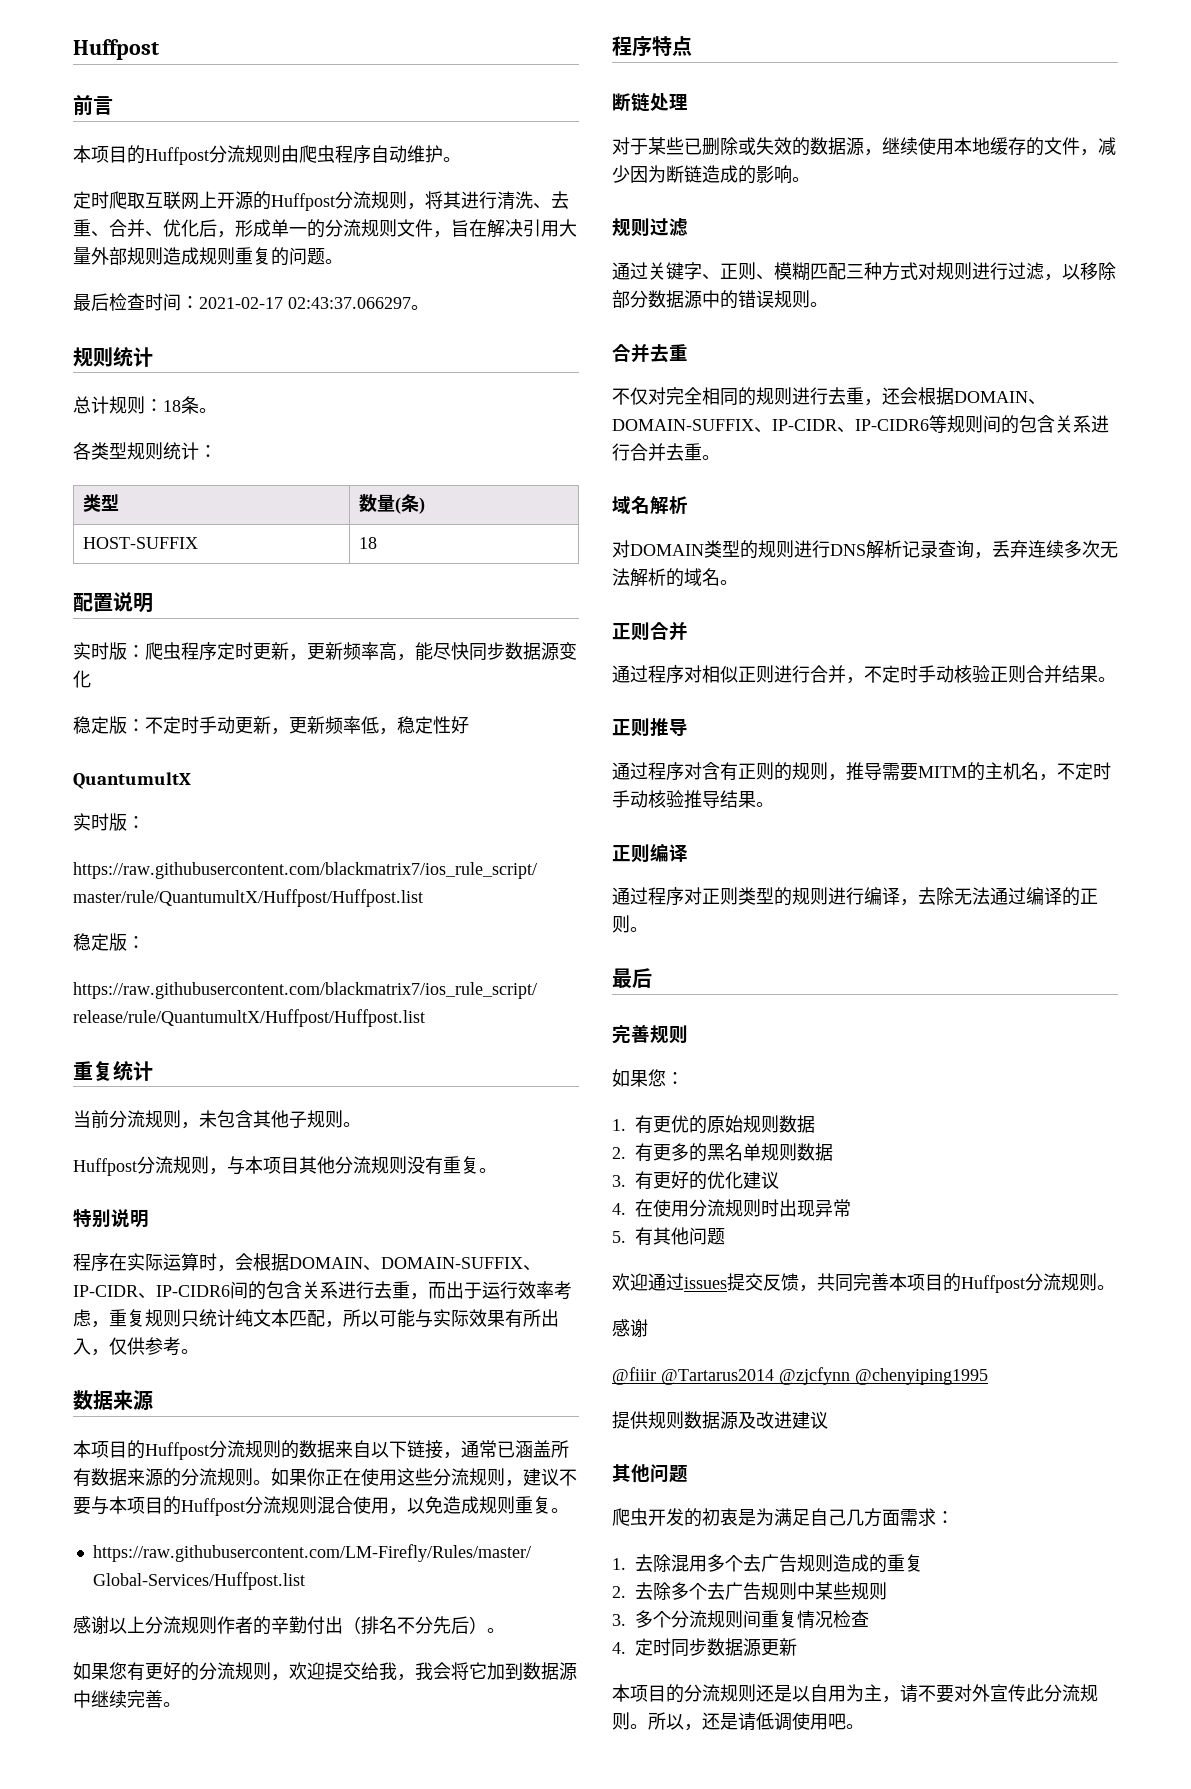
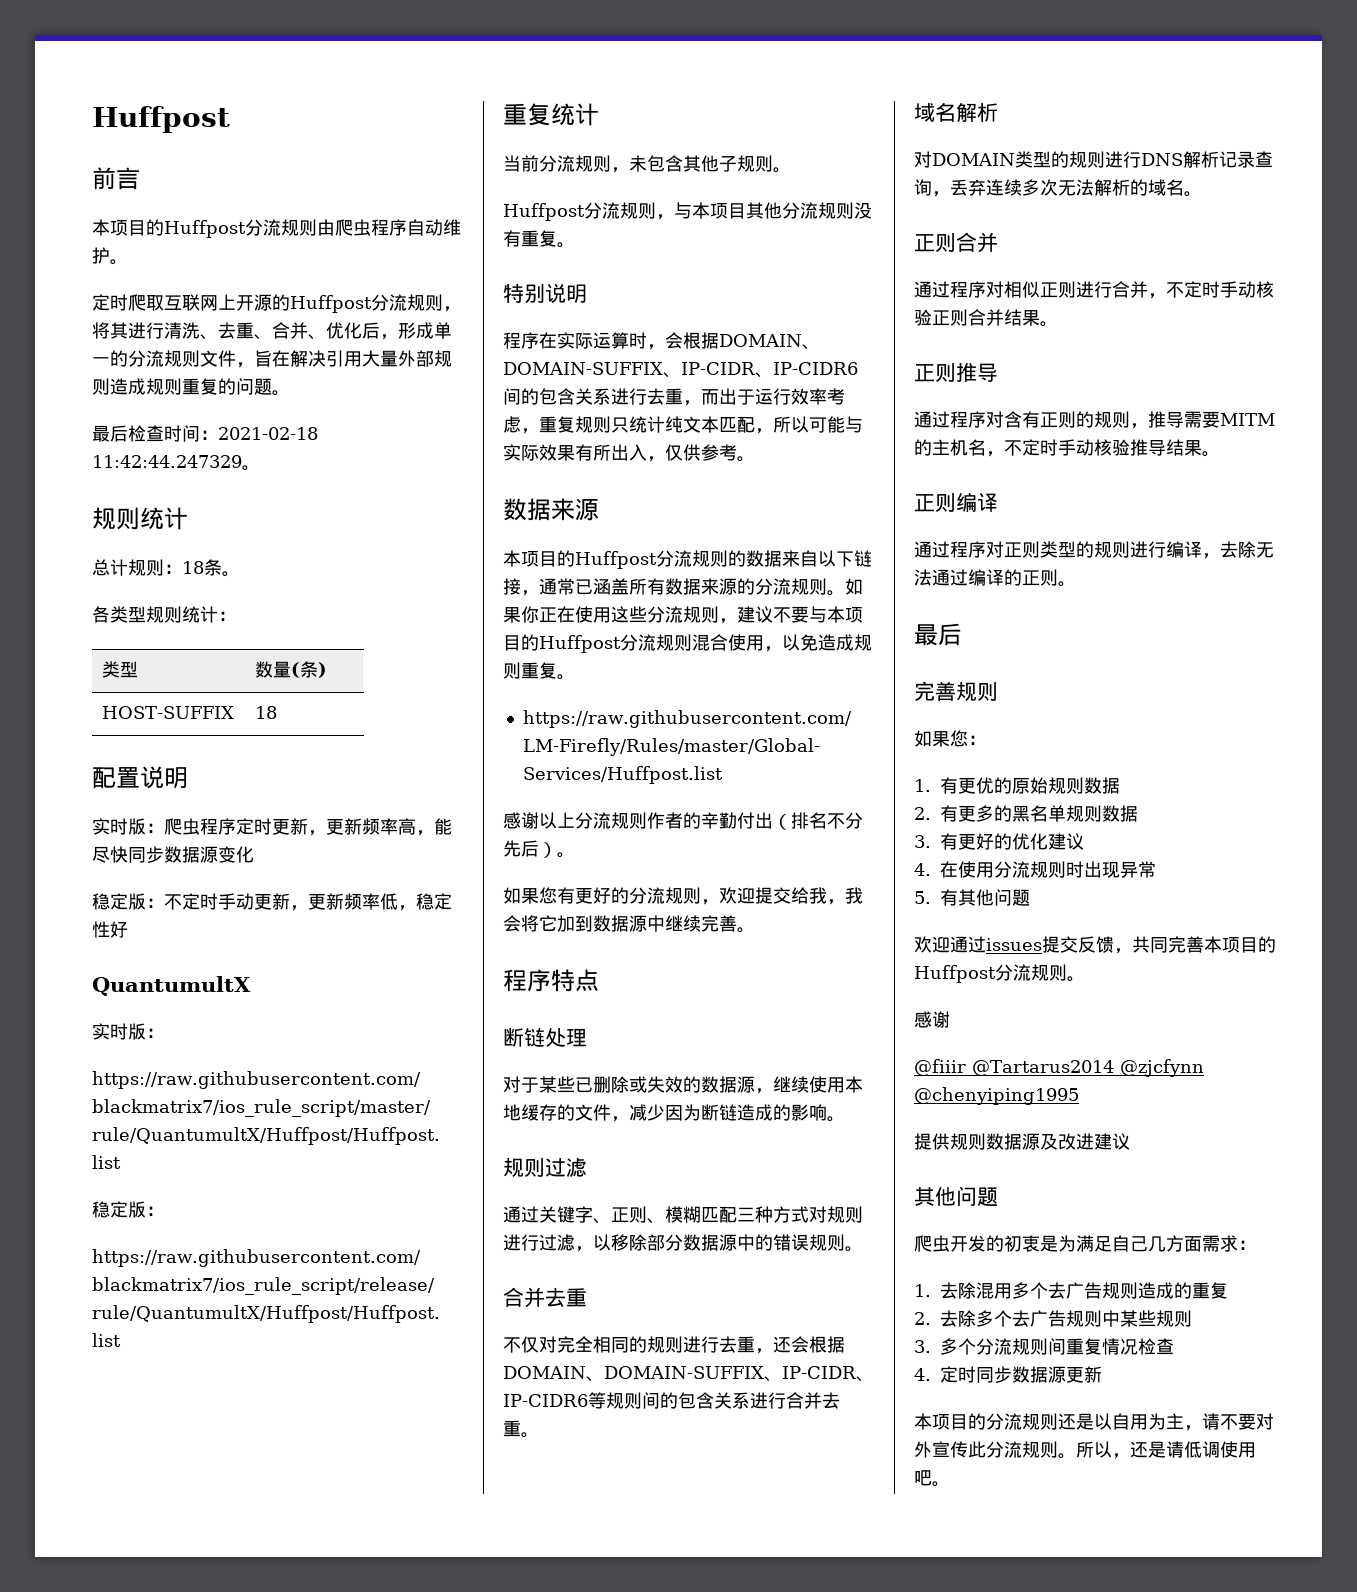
[199,297,411,309] 2021-02-17 02:43:37.066297 -> [218,427,318,440] [92,455,242,468] 2021-02-18 11:42:44.247329

